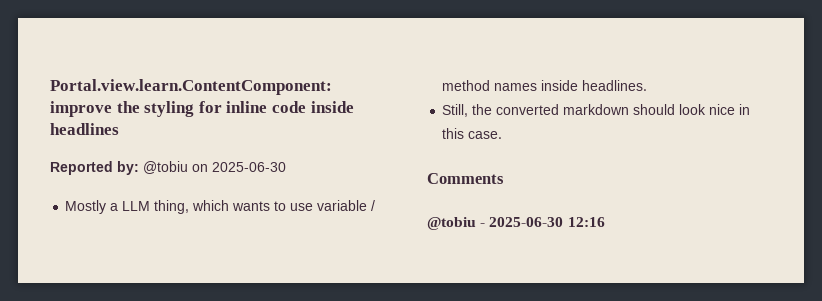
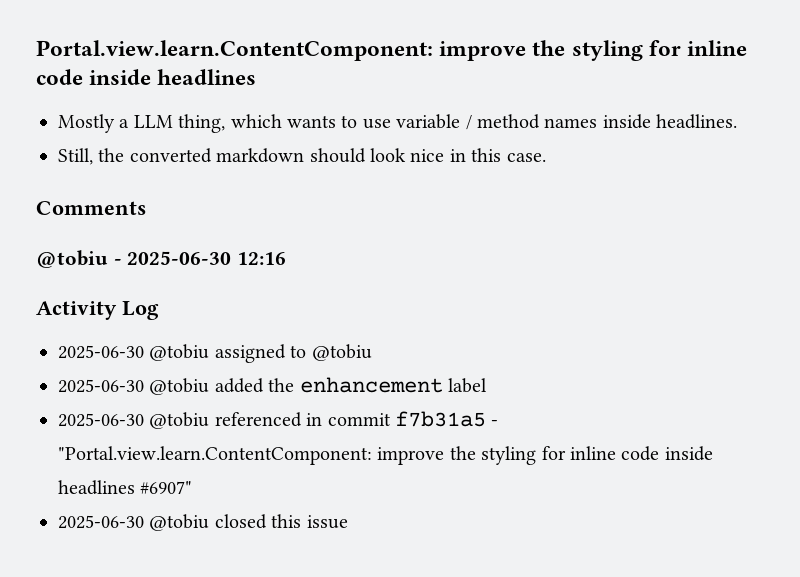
[50,161,286,175] // Reported by: @tobiu on 2025-06-30 -> (257, 77) none
(605, 222) none -> [36,301,159,320] [58,344,372,363] [58,377,487,395] [58,411,499,429] [58,446,713,465] [58,480,193,495] [58,514,348,531] // Activity Log // 2025-06-30 @tobiu assigned to @tobiu // 2025-06-30 @tobiu added the enhancement label // 2025-06-30 @tobiu referenced in commit f7b31a5 - "Portal.view.learn.ContentComponent: improve the styling for inline code inside headlines #6907" // 2025-06-30 @tobiu closed this issue

